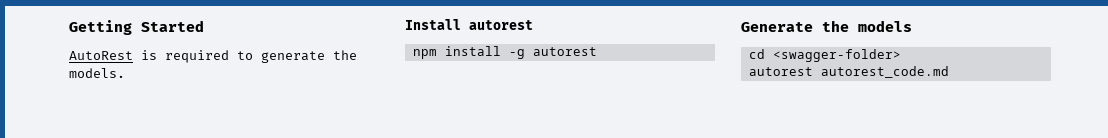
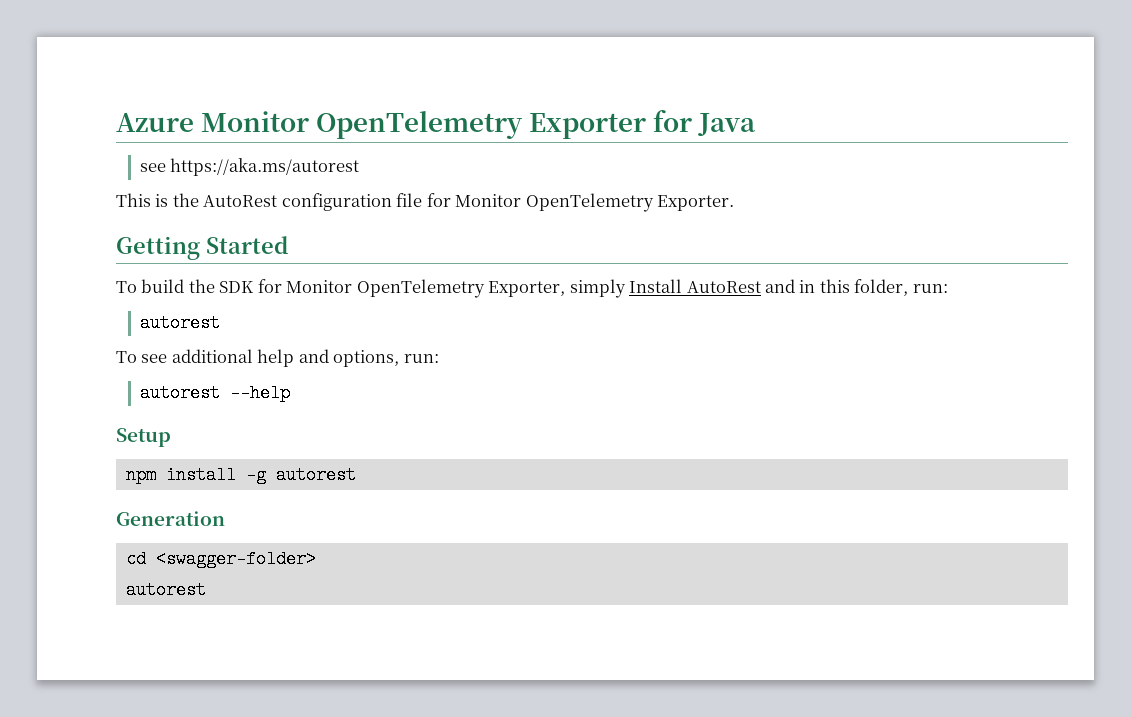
[69,20,204,35] [69,50,357,63] [69,68,125,78] [405,19,533,30] Getting Started // AutoRest is required to generate the models. // Install autorest -> [116,110,757,139] [139,158,360,176] [116,193,735,212] [116,236,288,260] [116,279,948,298] [139,314,220,332] [116,349,439,367] [139,384,290,402] [116,428,171,447] Azure Monitor OpenTelemetry Exporter for Java // see https://aka.ms/autorest // This is the AutoRest configuration file for Monitor OpenTelemetry Exporter. // Getting Started // To build the SDK for Monitor OpenTelemetry Exporter, simply Install AutoRest and in this folder, run: // autorest // To see additional help and options, run: // autorest --help // Setup
[741,20,912,32] Generate the models -> [116,511,225,526] Generation
[820,66,949,78] autorest_code.md -> (206, 590) none

